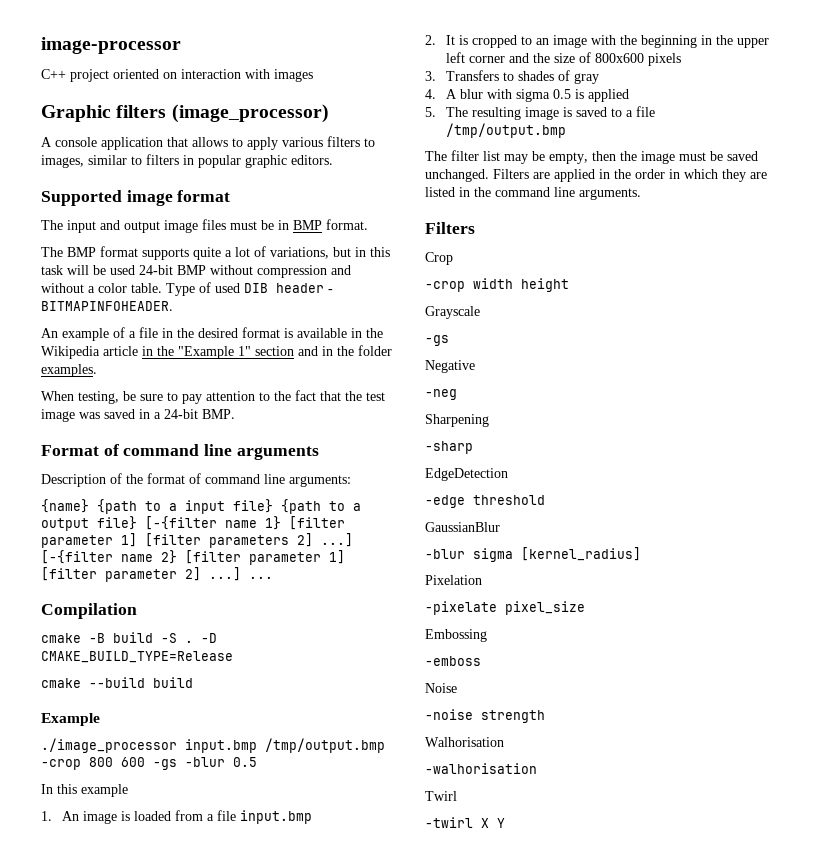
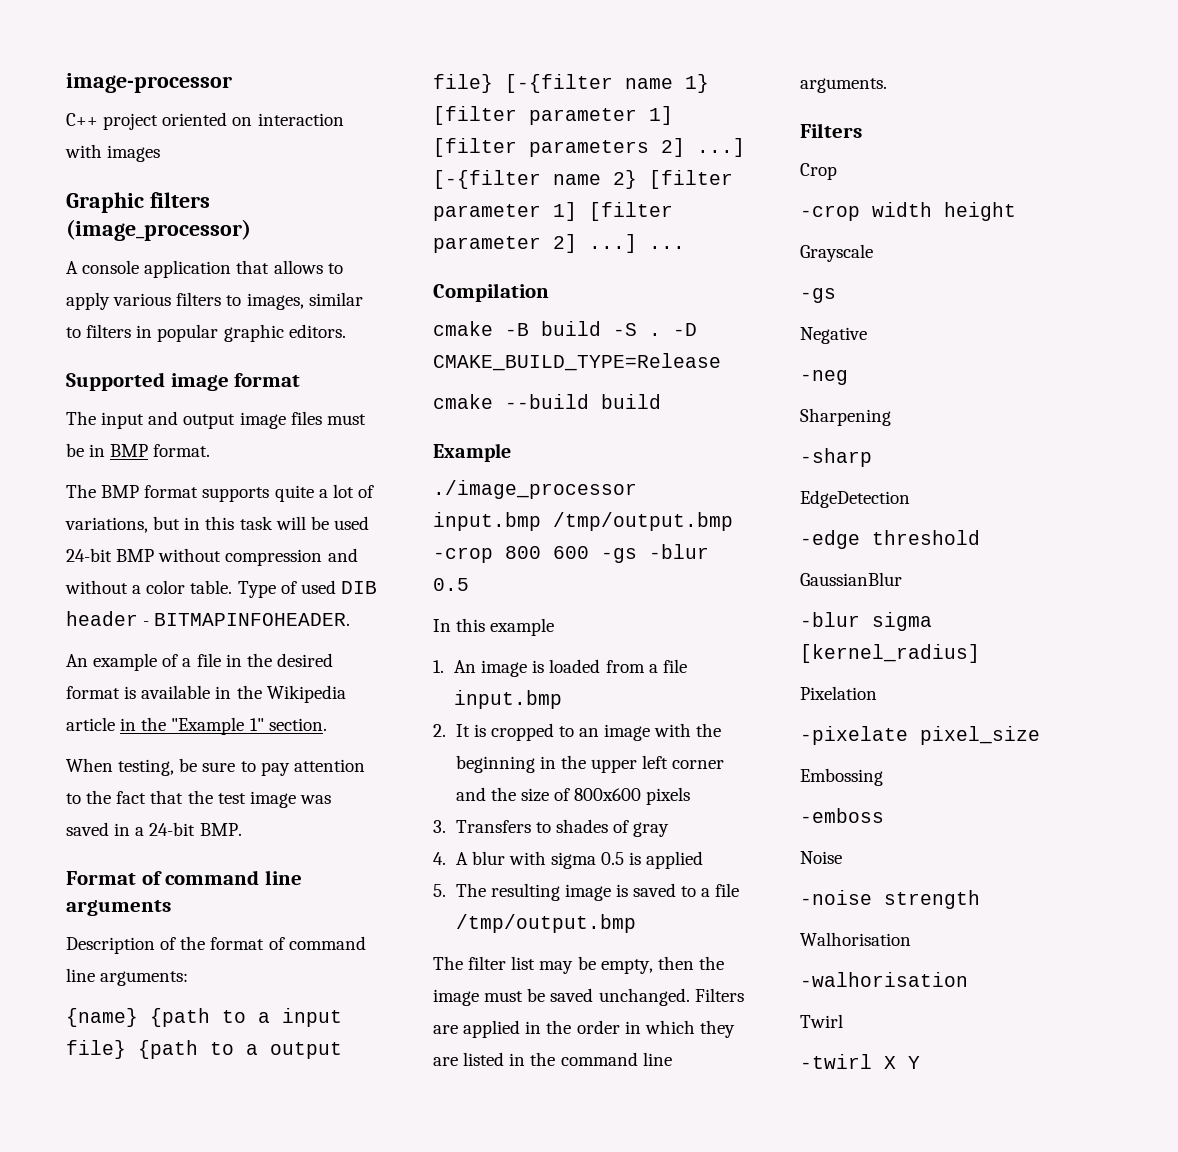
[255,345,392,356] [41,364,97,377] section and in the folder examples. -> [268,718,327,731] section.

